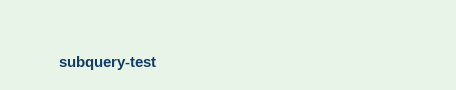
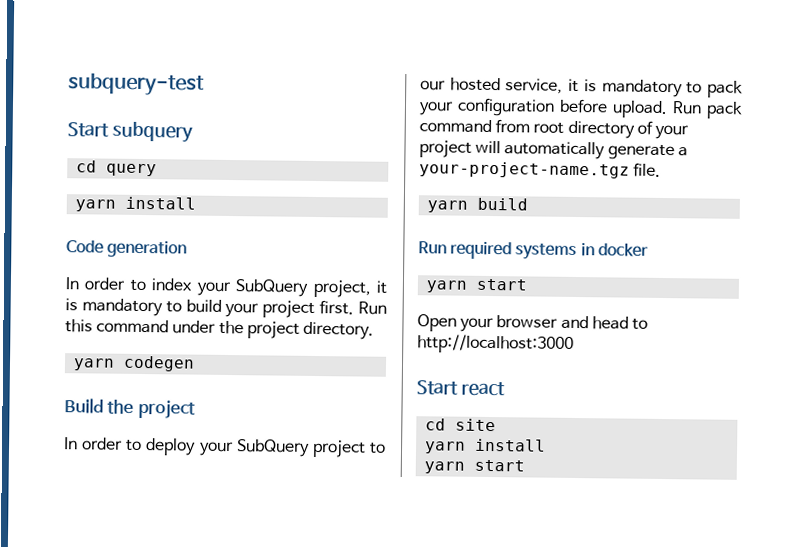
(156, 63) none -> [67,121,193,143] [76,160,158,177] [75,196,197,212] [66,240,188,258] [65,277,387,298] [65,298,387,319] [65,319,374,340] [73,355,196,372] [64,398,196,419] [64,437,386,458] [420,77,743,98] [419,97,743,119] [419,119,689,140] [419,140,688,161] [419,161,662,179] [427,197,529,213] [418,241,649,261] [426,278,528,293] [417,314,648,333] [417,334,574,354] [416,380,505,397] [425,418,497,432] [424,438,547,454] [424,459,526,474] // Start subquery // cd query // yarn install // Code generation // In order to index your SubQuery project, it is mandatory to build your project first. Run this command under the project directory. // yarn codegen // Build the project // In order to deploy your SubQuery project to our hosted service, it is mandatory to pack your configuration before upload. Run pack command from root directory of your project will automatically generate a your-project-name.tgz file. // yarn build // Run required systems in docker // yarn start // Open your browser and head to http://localhost:3000 // Start react // cd site // yarn install // yarn start

